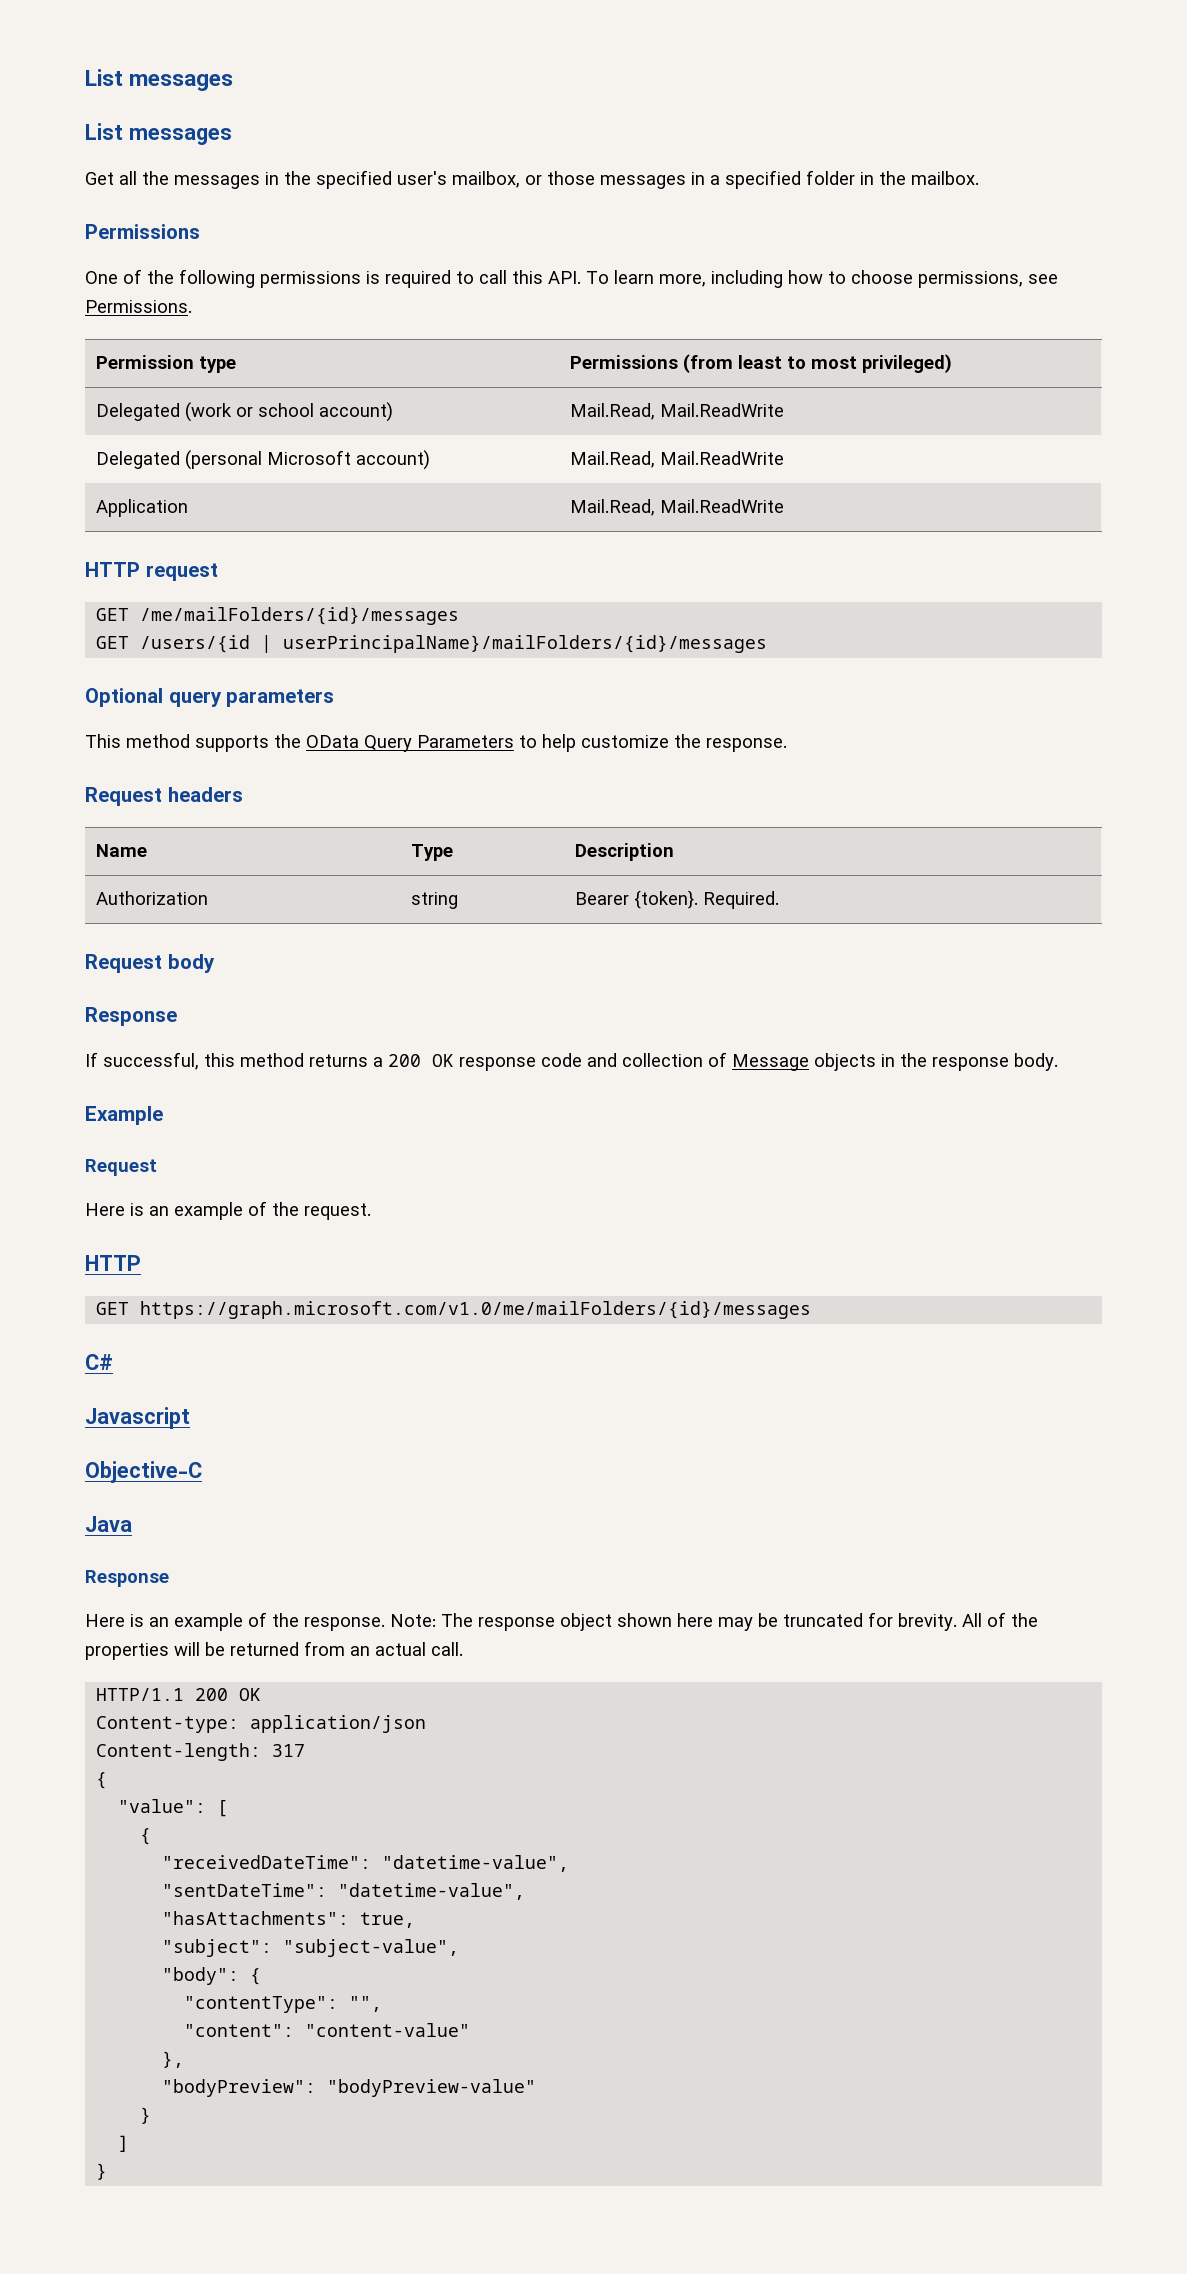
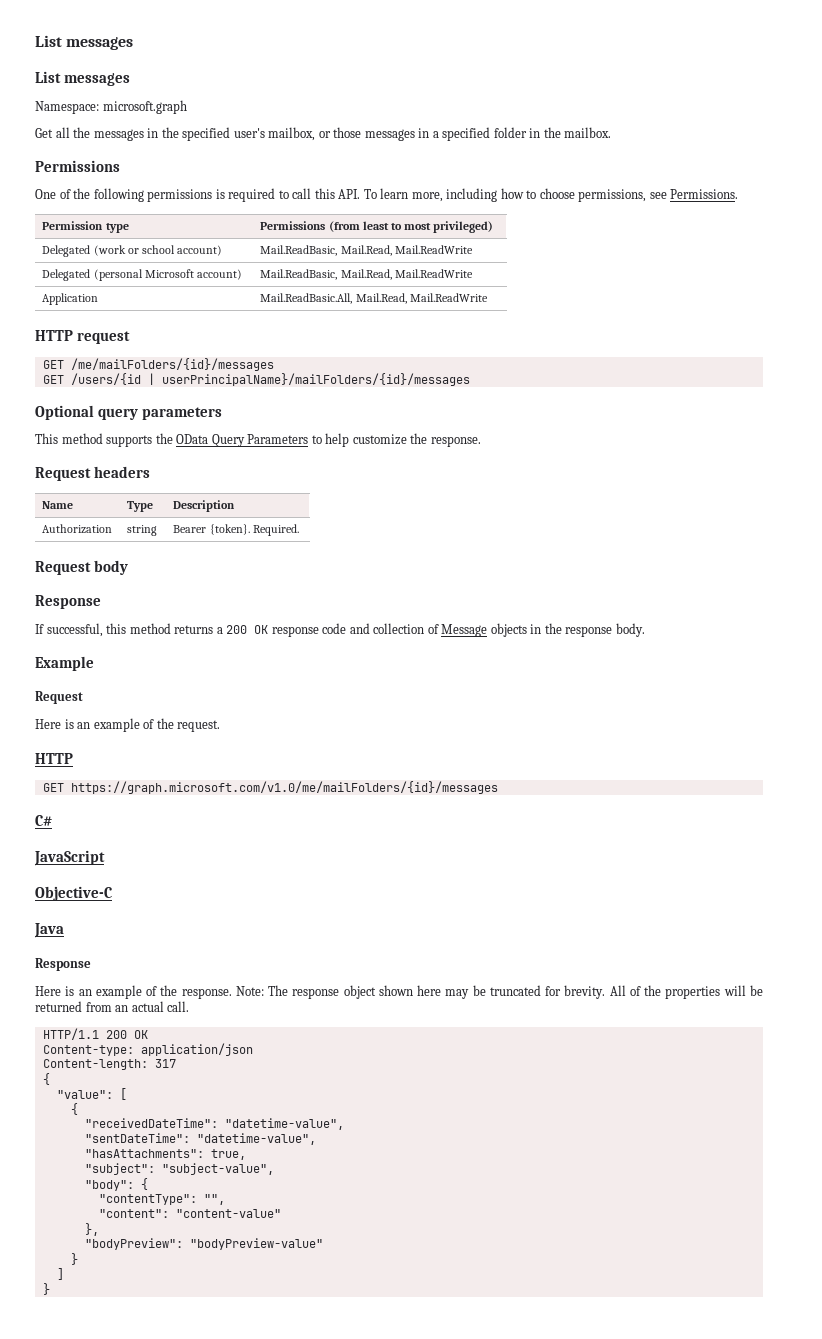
(232, 136) none -> [35,100,187,114] // Namespace: microsoft.graph
(394, 412) none -> [260,245,338,256] Mail.ReadBasic,
(431, 460) none -> [260,269,338,280] Mail.ReadBasic,
(189, 508) none -> [260,293,353,304] Mail.ReadBasic.All,
[85,1407,190,1429] Javascript -> [34,850,105,866] JavaScript

